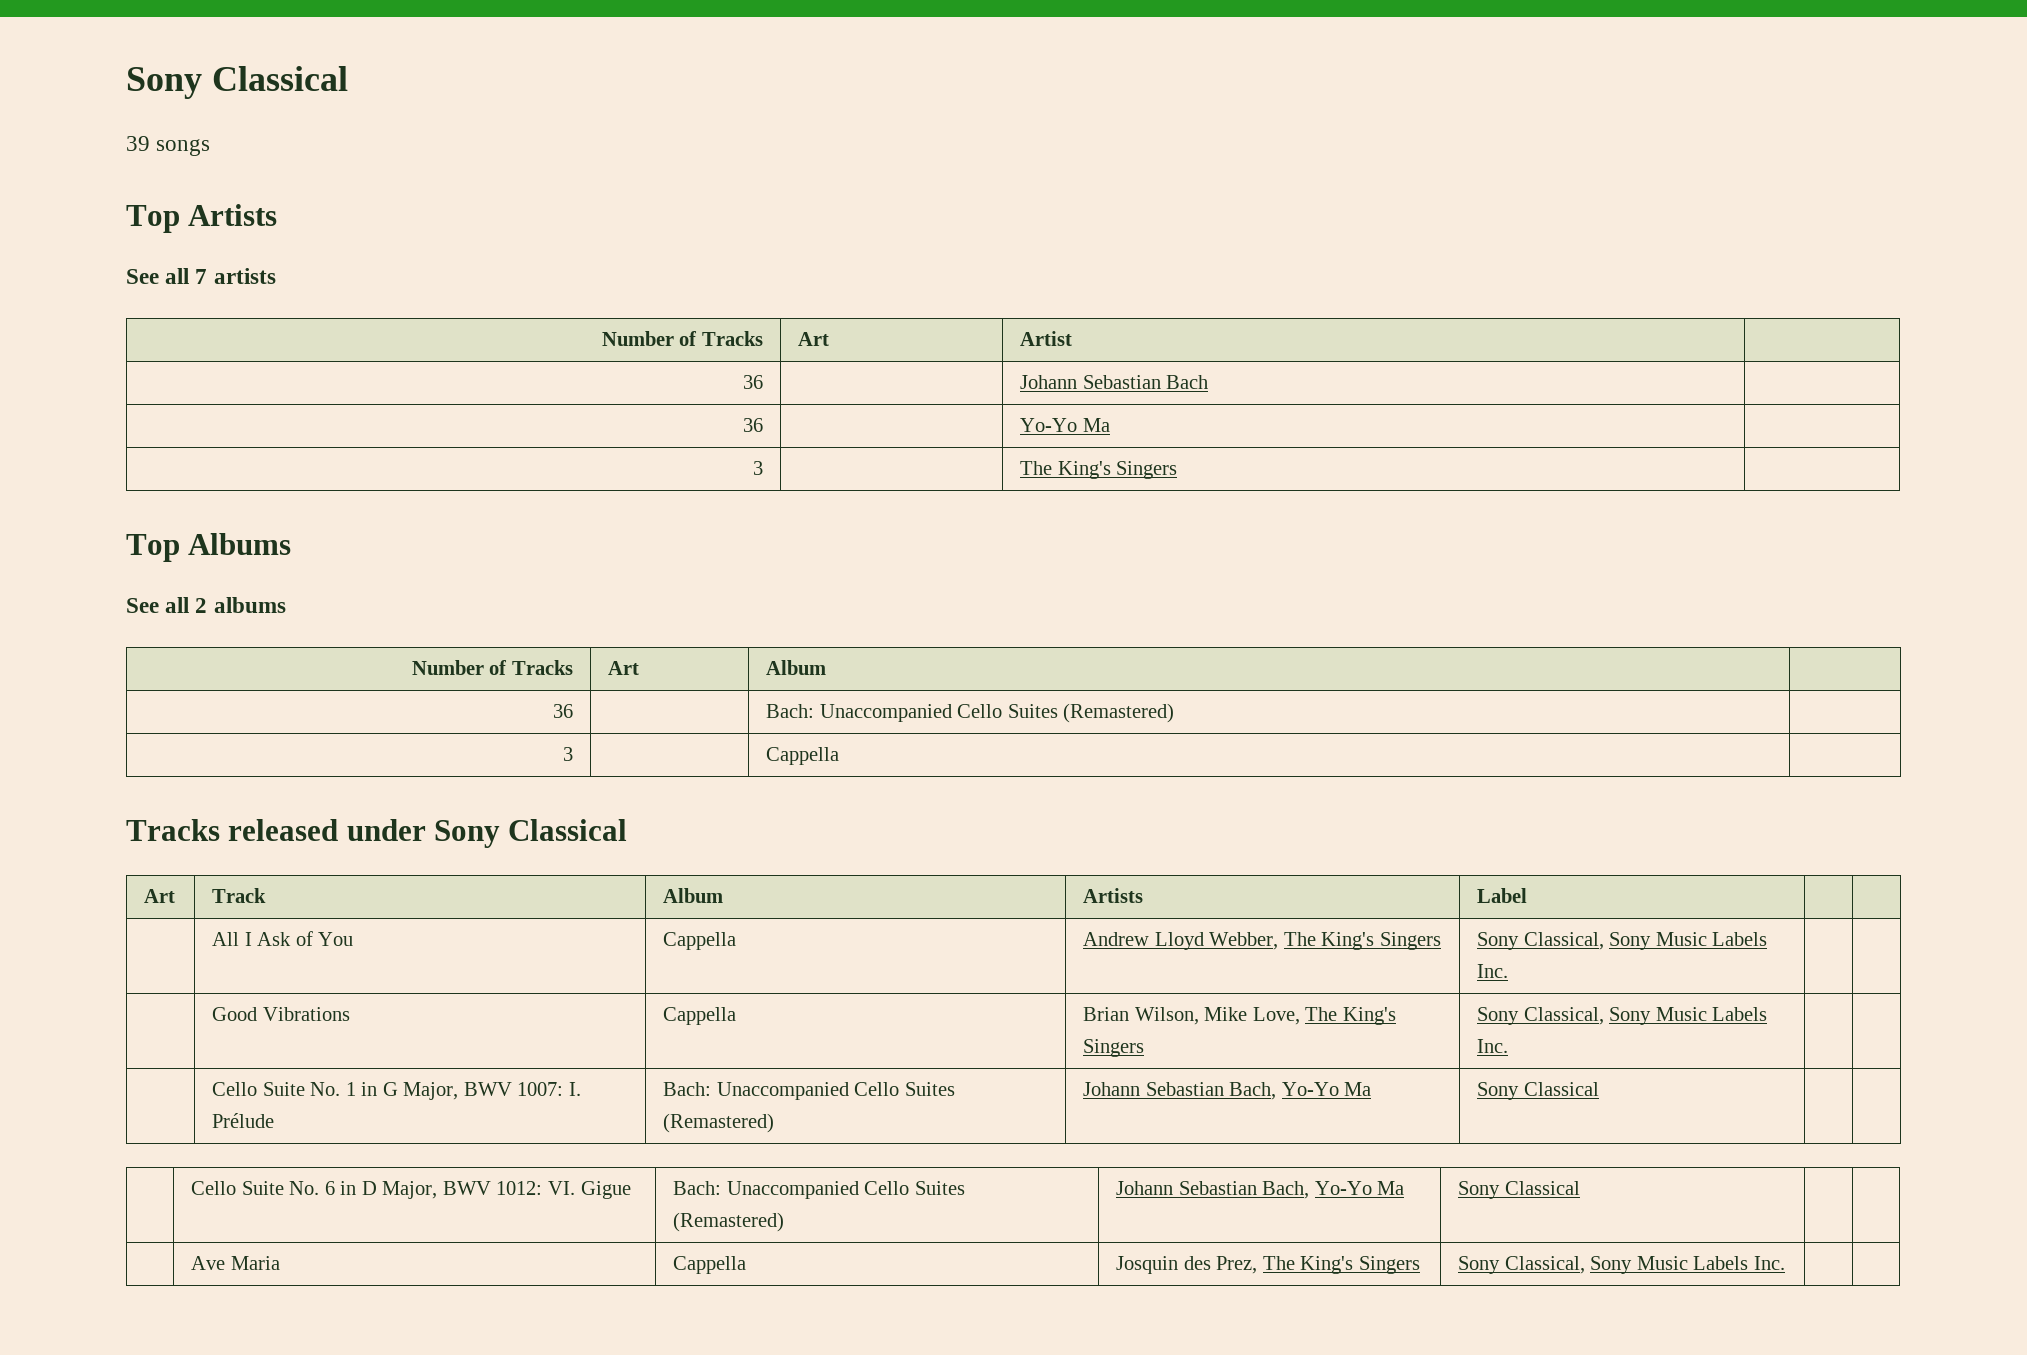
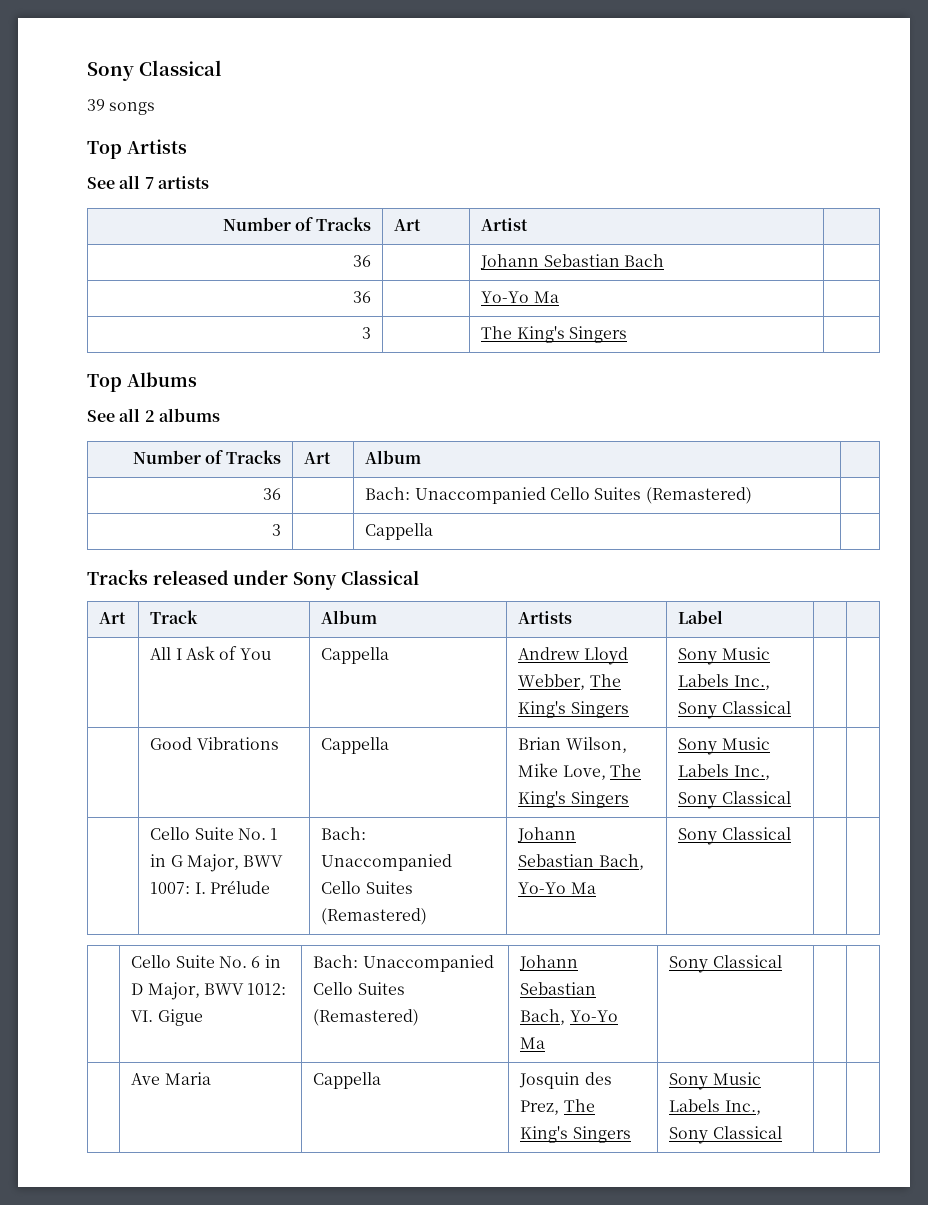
[1523,932,1768,950] [1477,964,1509,978] Classical, Sony Music Labels Inc. -> [721,647,770,660] [678,674,770,690] [678,701,791,719] Music Labels Inc., Sony Classical
[1523,1007,1768,1025] [1477,1039,1509,1053] Classical, Sony Music Labels Inc. -> [721,737,770,750] [678,764,770,780] [678,791,791,809] Music Labels Inc., Sony Classical
[1504,1256,1785,1274] Classical, Sony Music Labels Inc. -> [712,1072,761,1085] [669,1099,761,1115] [669,1126,782,1144] Music Labels Inc., Sony Classical

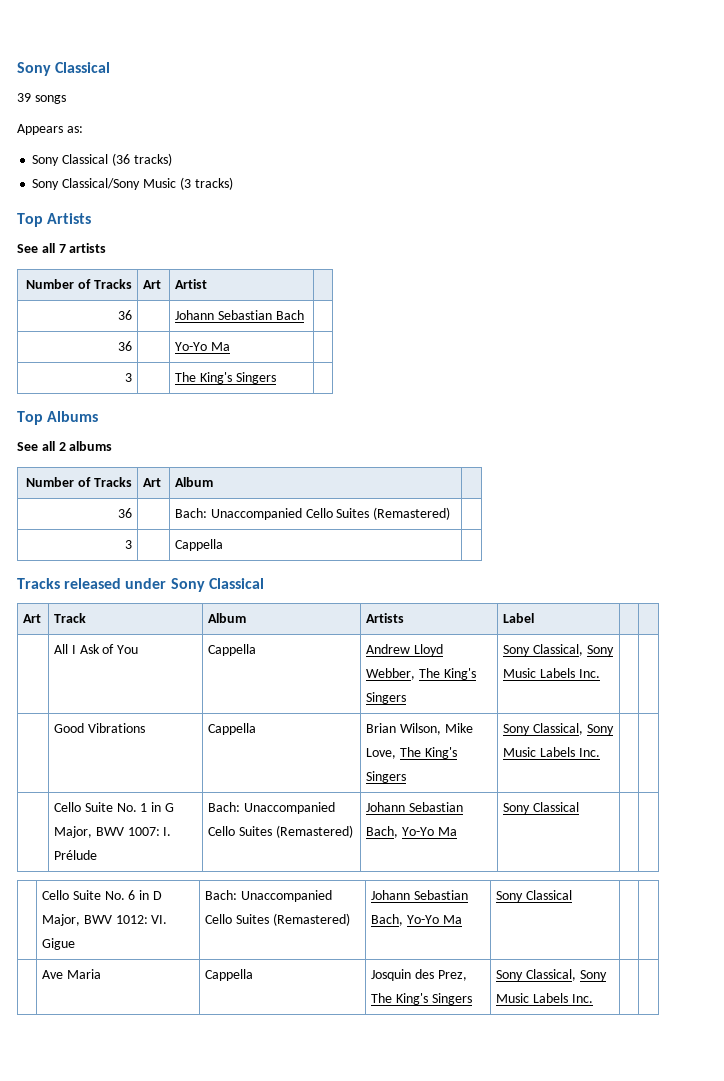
(156, 108) none -> [17,124,83,135] [32,153,172,166] [32,177,233,190] // Appears as: // Sony Classical (36 tracks) // Sony Classical/Sony Music (3 tracks)
[721,647,770,660] [678,674,770,690] [678,701,791,719] Music Labels Inc., Sony Classical -> [532,644,614,656] [503,668,600,678] Classical, Sony Music Labels Inc.
[721,737,770,750] [678,764,770,780] [678,791,791,809] Music Labels Inc., Sony Classical -> [532,723,614,735] [503,747,600,757] Classical, Sony Music Labels Inc.
[712,1072,761,1085] [669,1099,761,1115] [669,1126,782,1144] Music Labels Inc., Sony Classical -> [525,969,607,981] [496,993,593,1003] Classical, Sony Music Labels Inc.

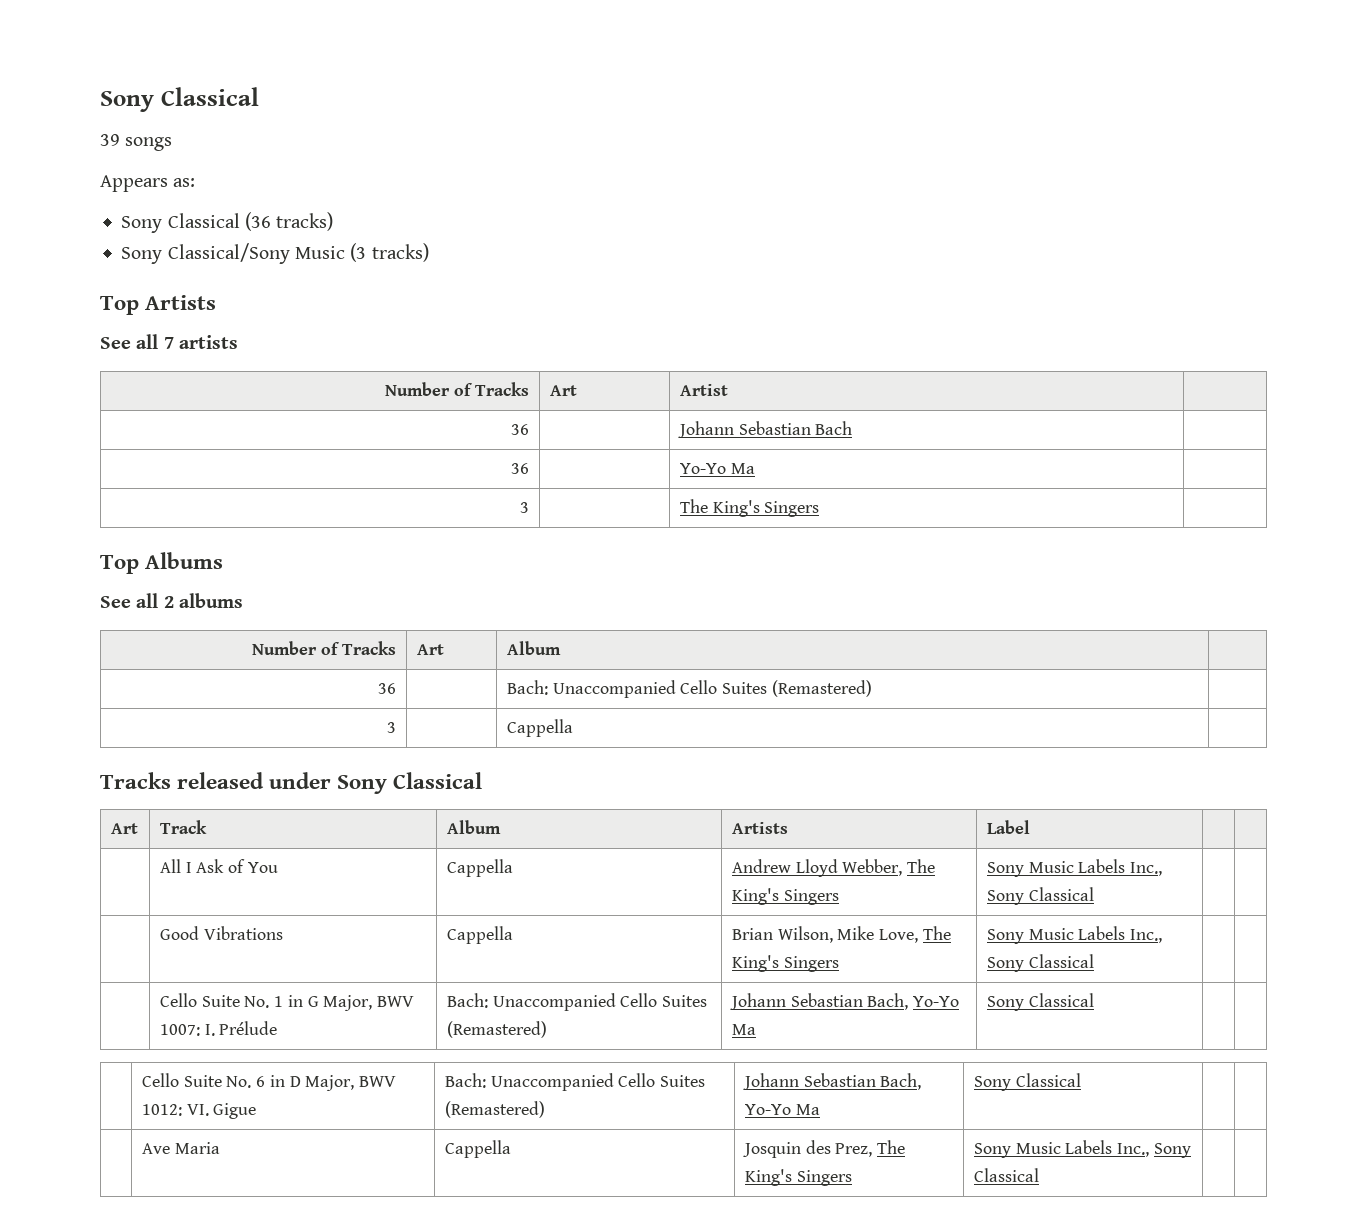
[532,644,614,656] [503,668,600,678] Classical, Sony Music Labels Inc. -> [1028,859,1163,876] [986,887,1094,905] Music Labels Inc., Sony Classical
[532,723,614,735] [503,747,600,757] Classical, Sony Music Labels Inc. -> [1028,926,1163,943] [986,954,1094,972] Music Labels Inc., Sony Classical
[525,969,607,981] [496,993,593,1003] Classical, Sony Music Labels Inc. -> [1015,1140,1191,1158] [973,1168,1039,1182] Music Labels Inc., Sony Classical

